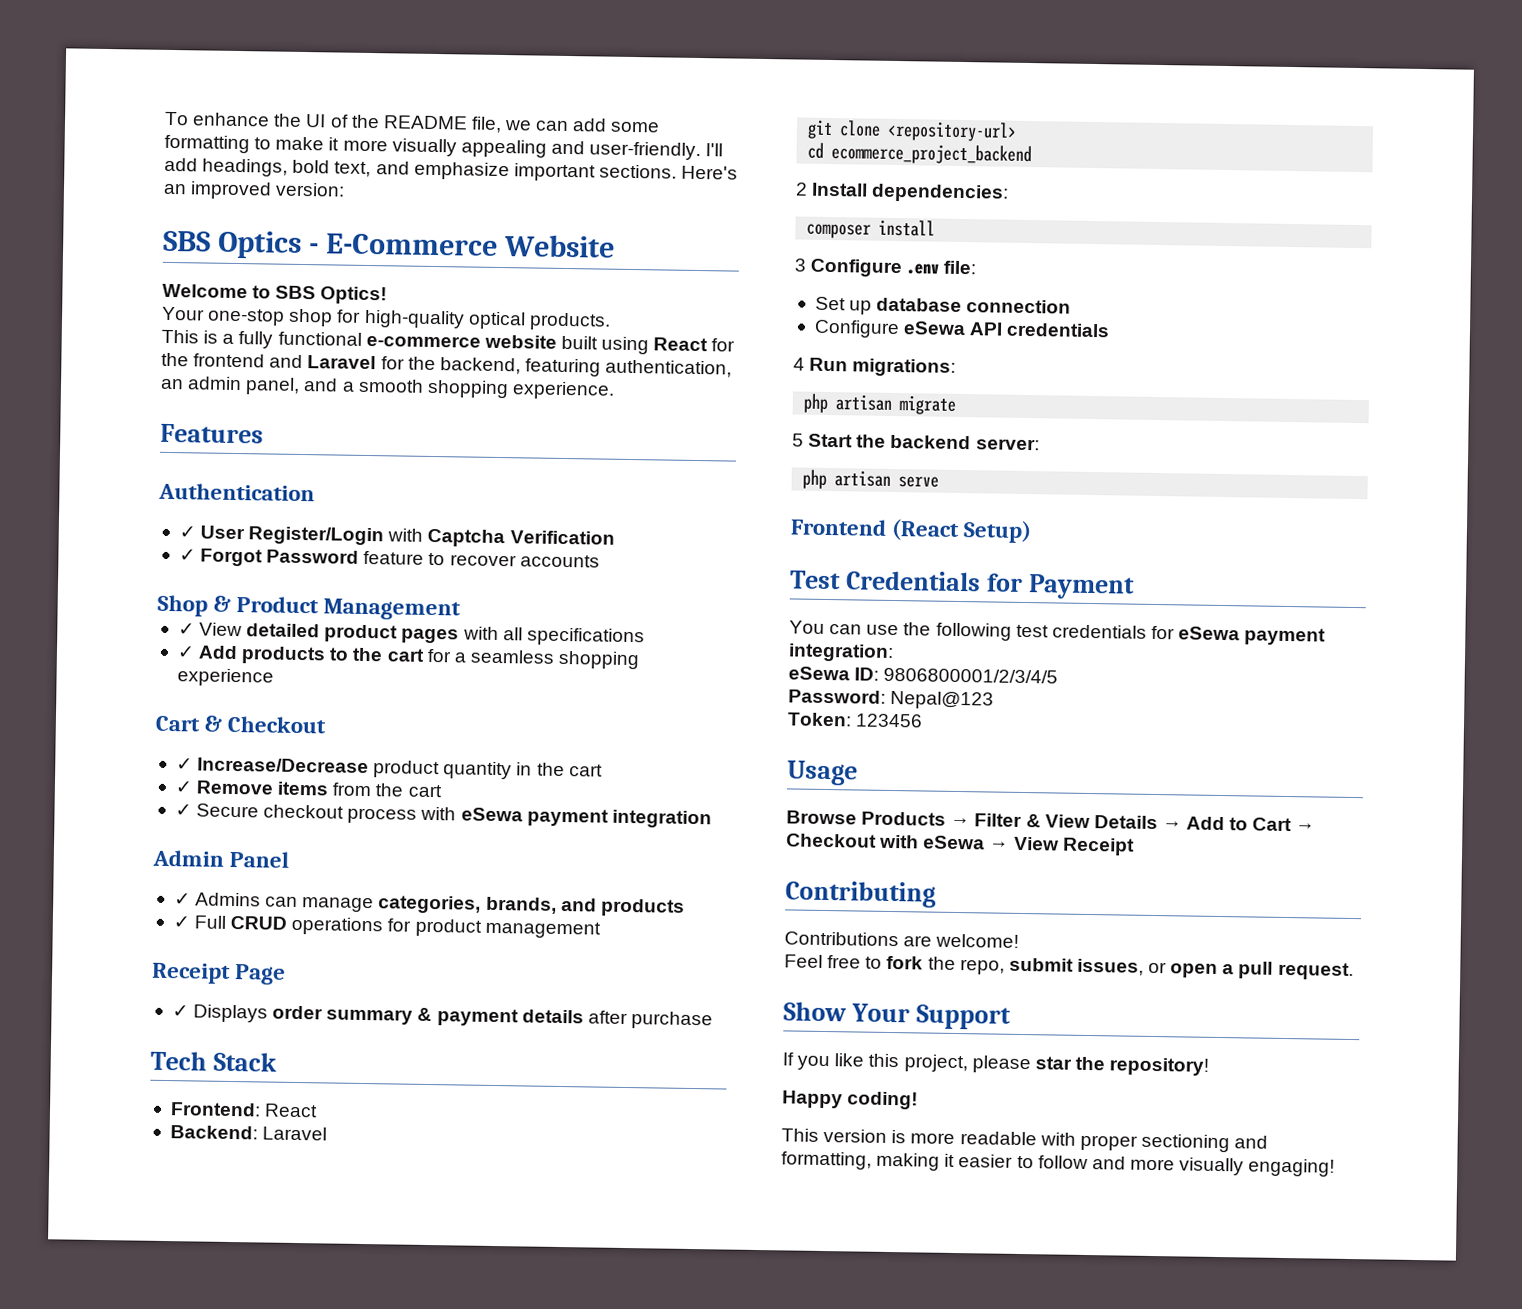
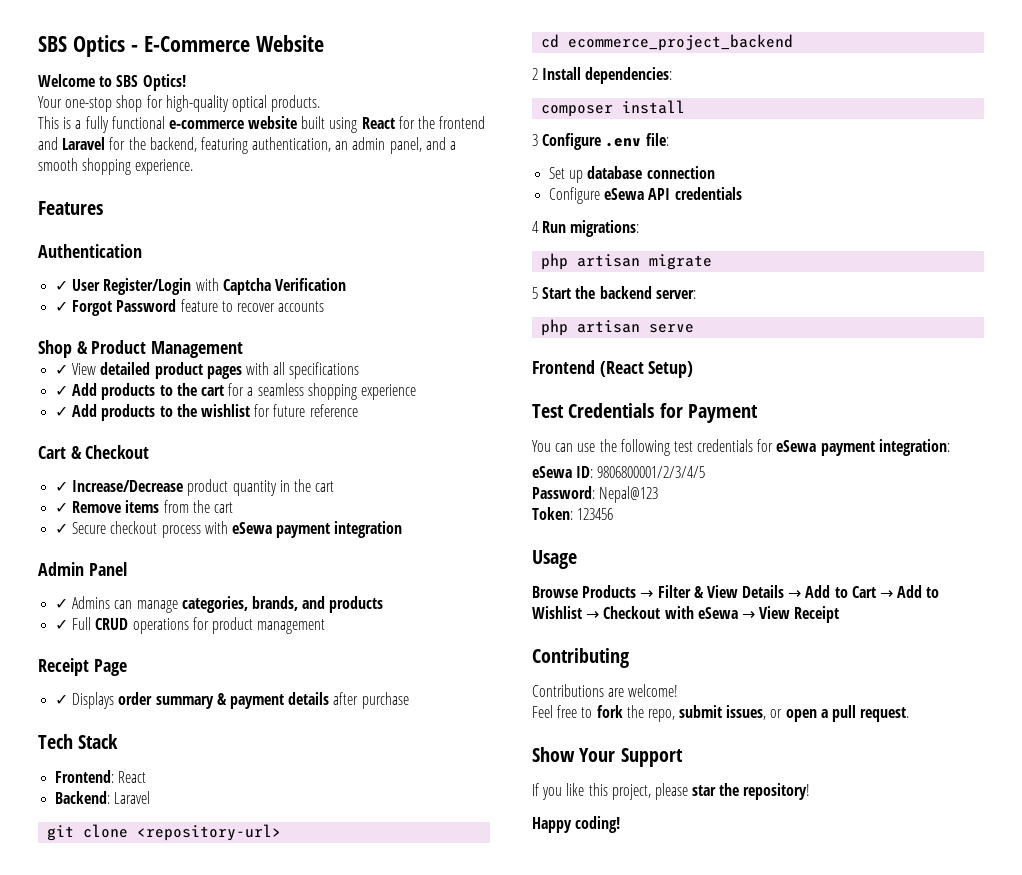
[164,111,661,133] [164,134,724,161] [164,157,739,182] [163,181,346,200] To enhance the UI of the README file, we can add some formatting to make it more visually appealing and user-friendly. I'll add headings, bold text, and emphasize important sections. Here's an improved version: // -> (38, 44) none
(274, 677) none -> [55,404,358,421] // ✓ Add products to the wishlist for future reference
(1316, 827) none -> [897,585,940,598] [532,606,600,619] Add to Wishlist →
[781,1128,1269,1153] [781,1151,1336,1177] // This version is more readable with proper sectioning and formatting, making it easier to follow and more visually engaging! -> (621, 824) none

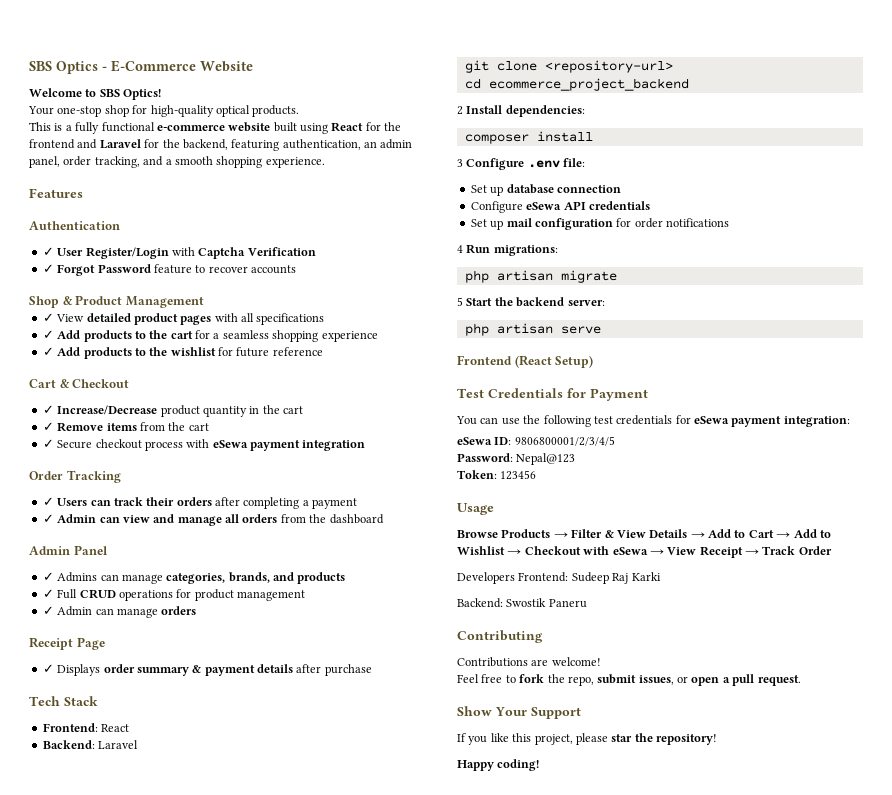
(422, 145) none -> [63,156,140,168] order tracking,
(403, 529) none -> [29,470,121,483] [42,497,358,509] [42,514,384,526] // Order Tracking // ✓ Users can track their orders after completing a payment // ✓ Admin can view and manage all orders from the dashboard
(326, 626) none -> [42,606,197,618] // ✓ Admin can manage orders
(742, 193) none -> [470,218,729,230] // Set up mail configuration for order notifications
(840, 614) none -> [745,546,832,555] [457,572,661,584] [457,598,587,608] → Track Order // Developers Frontend: Sudeep Raj Karki // Backend: Swostik Paneru

